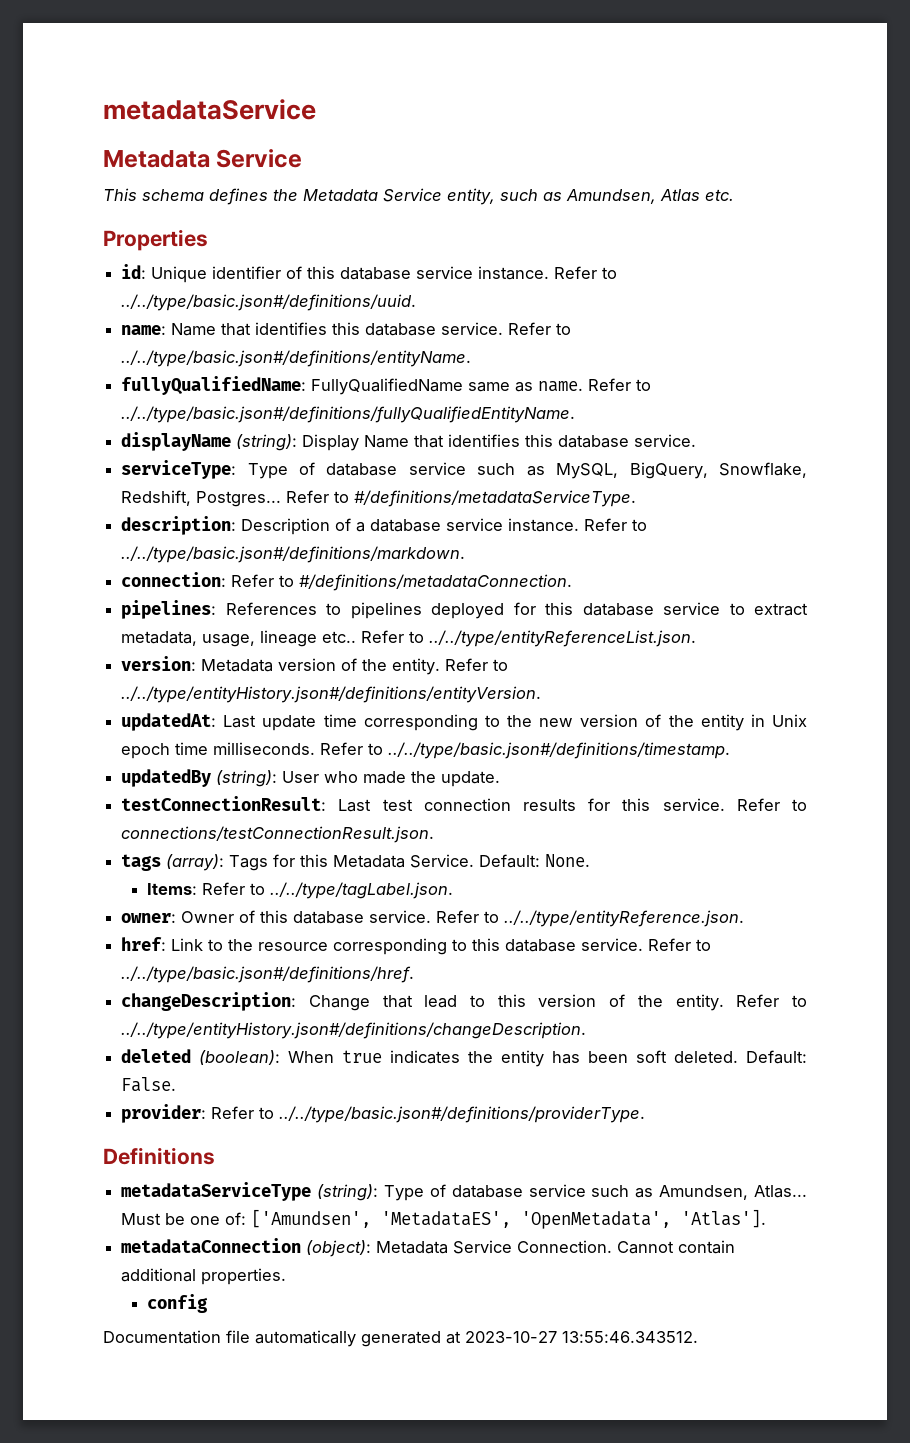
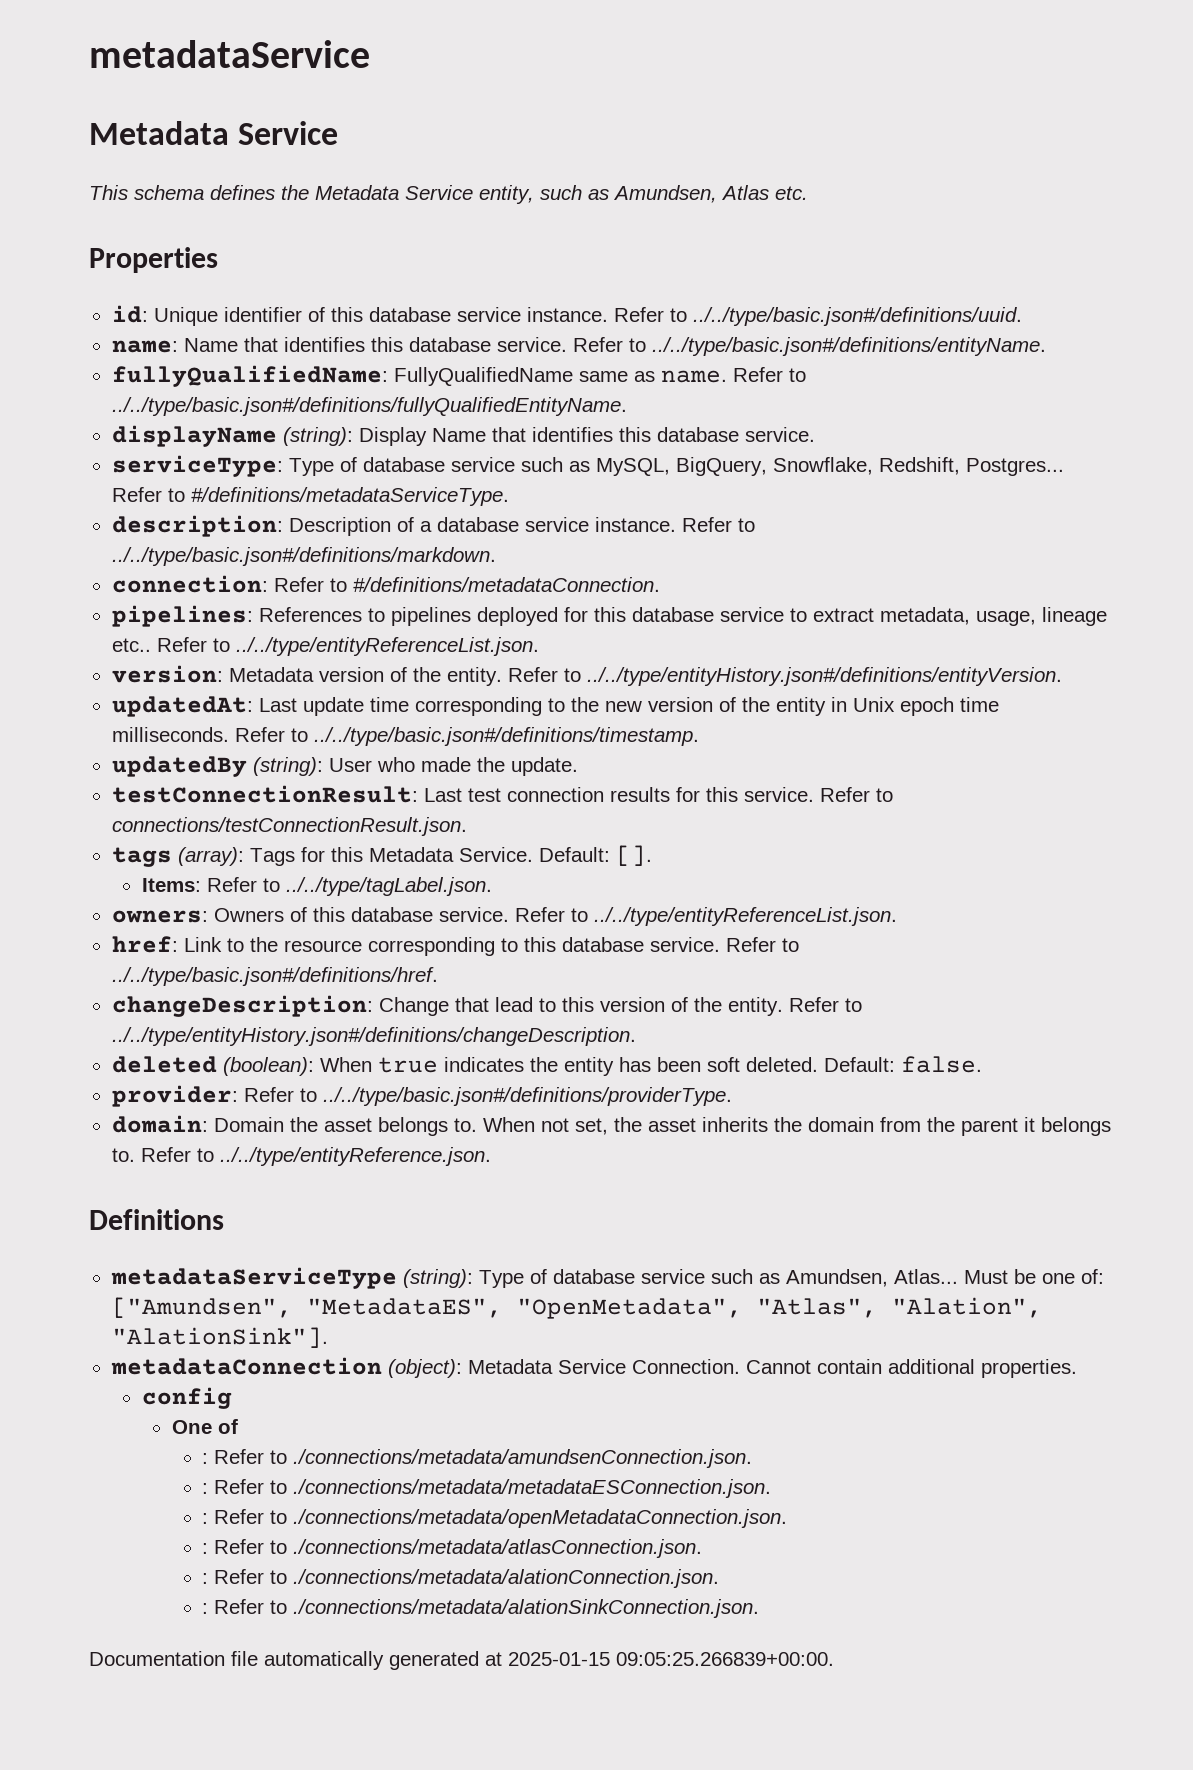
[545,854,591,867] None. -> [615,845,652,866] [].
[121,911,235,923] owner: Owner -> [111,908,284,923] owners: Owners
[504,910,745,927] ../../type/entityReference.json. -> [593,907,897,926] ../../type/entityReferenceList.json.
[121,1077,177,1092] False. -> [900,1056,982,1073] false.
(646, 1114) none -> [111,1115,1111,1136] [111,1147,491,1166] // domain: Domain the asset belongs to. When not set, the asset inherits the domain from the parent it belongs to. Refer to ../../type/entityReference.json.
[251,1209,767,1229] ['Amundsen', 'MetadataES', 'OpenMetadata', 'Atlas']. -> [111,1297,1042,1319] [111,1327,328,1348] ["Amundsen", "MetadataES", "OpenMetadata", "Atlas", "Alation", "AlationSink"].
(208, 1303) none -> [171,1419,238,1434] [202,1449,753,1468] [202,1479,772,1498] [202,1509,788,1528] [202,1539,703,1558] [202,1569,720,1588] [202,1599,760,1618] // One of // : Refer to ./connections/metadata/amundsenConnection.json. // : Refer to ./connections/metadata/metadataESConnection.json. // : Refer to ./connections/metadata/openMetadataConnection.json. // : Refer to ./connections/metadata/atlasConnection.json. // : Refer to ./connections/metadata/alationConnection.json. // : Refer to ./connections/metadata/alationSinkConnection.json.
[465,1331,698,1343] 2023-10-27 13:55:46.343512. -> [508,1652,834,1666] 2025-01-15 09:05:25.266839+00:00.

